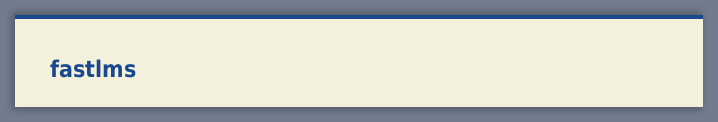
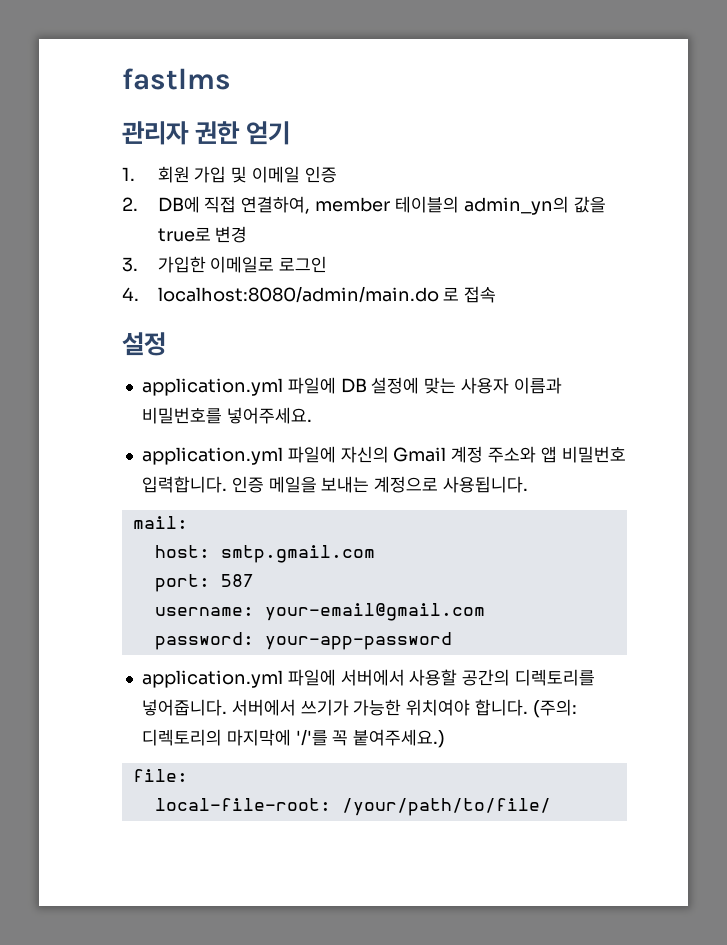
(136, 68) none -> [122,121,291,145] [122,166,338,183] [122,196,606,215] [157,226,248,243] [122,256,328,273] [122,286,497,303] [122,332,166,356] [141,377,562,396] [141,407,312,424] [141,446,626,465] [141,476,529,493] [132,516,188,529] [154,545,375,563] [154,574,254,592] [154,603,485,621] [154,632,452,650] [141,669,596,688] [141,699,577,718] [141,729,446,748] [132,769,188,782] [154,798,551,816] // 관리자 권한 얻기 // 1. 회원 가입 및 이메일 인증 // 2. DB에 직접 연결하여, member 테이블의 admin_yn의 값을 true로 변경 // 3. 가입한 이메일로 로그인 // 4. localhost:8080/admin/main.do 로 접속 // 설정 // application.yml 파일에 DB 설정에 맞는 사용자 이름과 비밀번호를 넣어주세요. // application.yml 파일에 자신의 Gmail 계정 주소와 앱 비밀번호 입력합니다. 인증 메일을 보내는 계정으로 사용됩니다. // mail: // host: smtp.gmail.com // port: 587 // username: your-email@gmail.com // password: your-app-password // application.yml 파일에 서버에서 사용할 공간의 디렉토리를 넣어줍니다. 서버에서 쓰기가 가능한 위치여야 합니다. (주의: 디렉토리의 마지막에 '/'를 꼭 붙여주세요.) // file: // local-file-root: /your/path/to/file/

